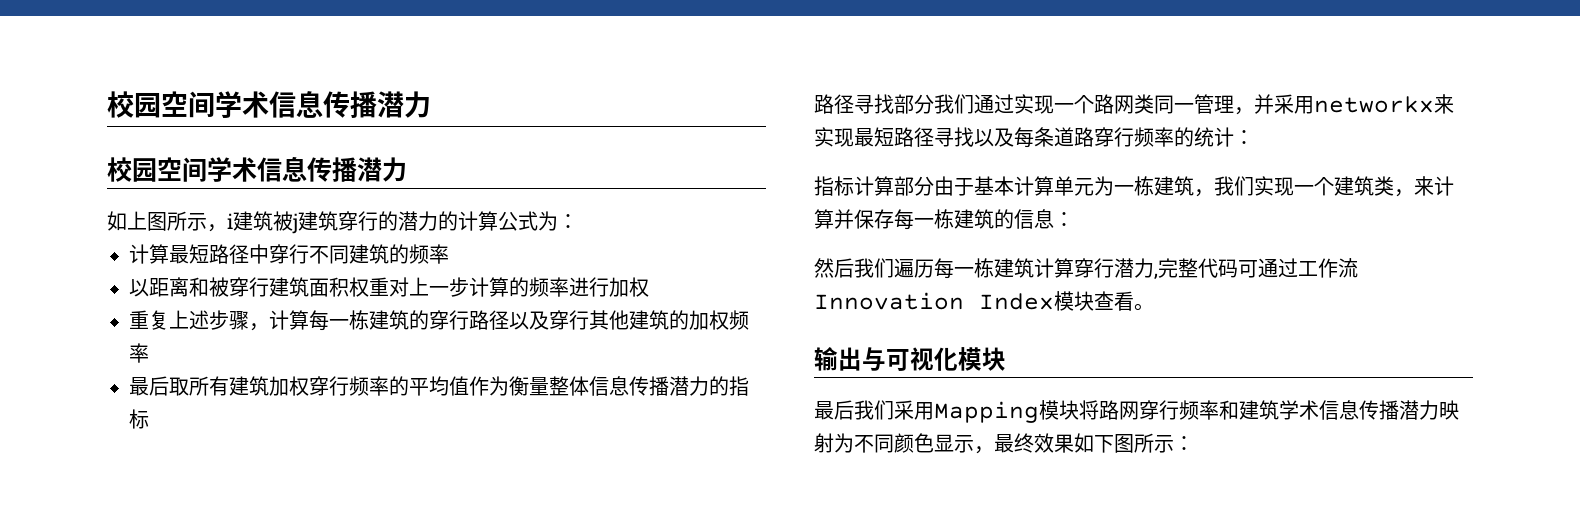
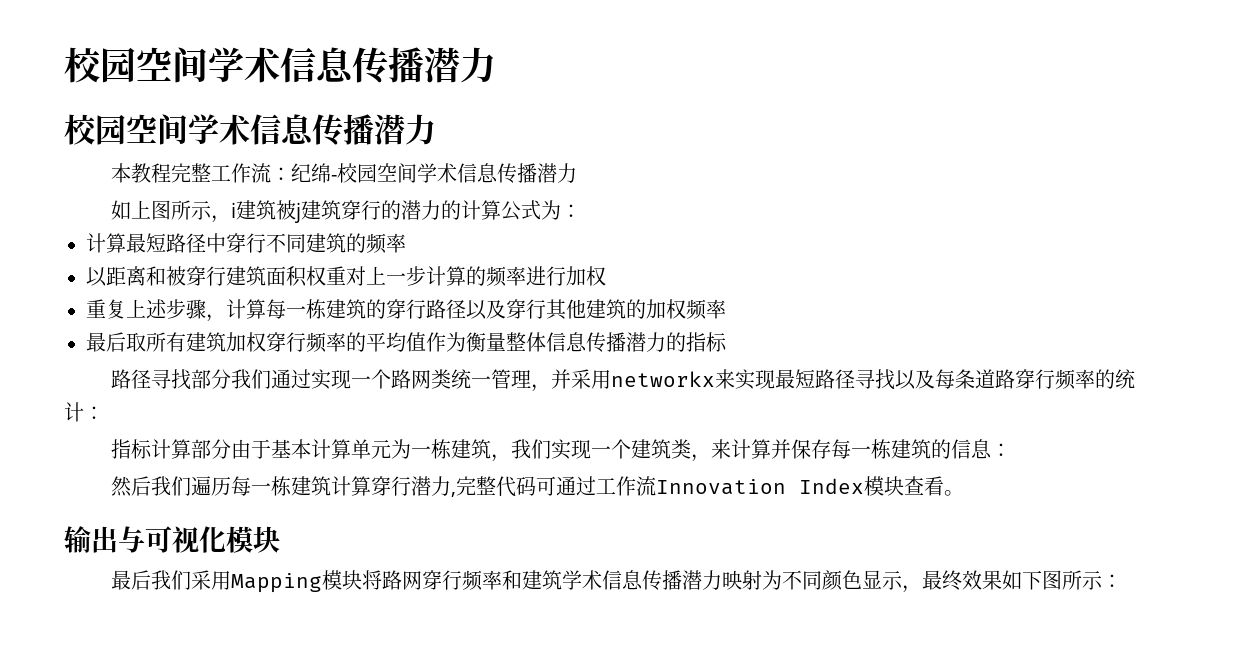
(407, 169) none -> [110,163,577,183] // 本教程完整工作流：纪绵-校园空间学术信息传播潜力
[1154,95,1174,114] 同 -> [450,369,471,389] 统

